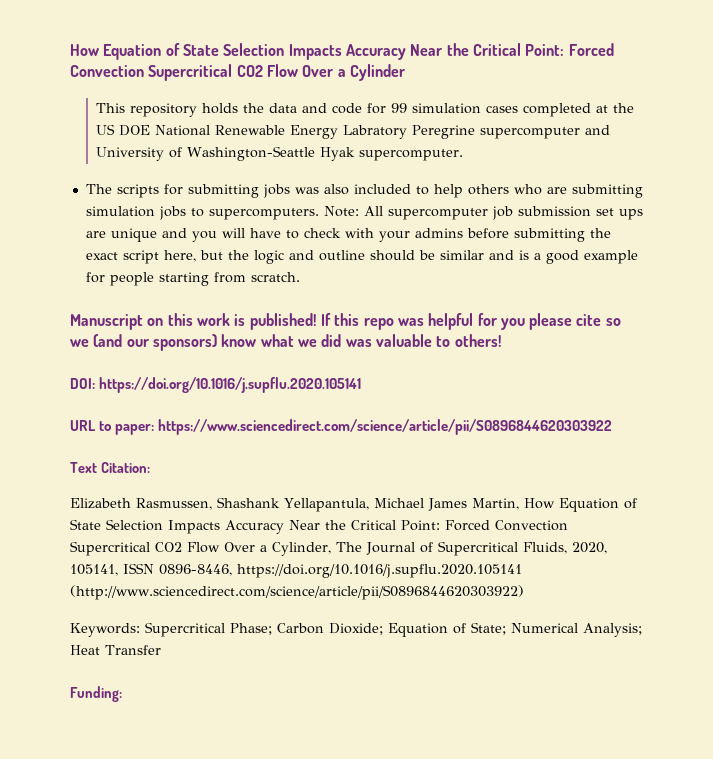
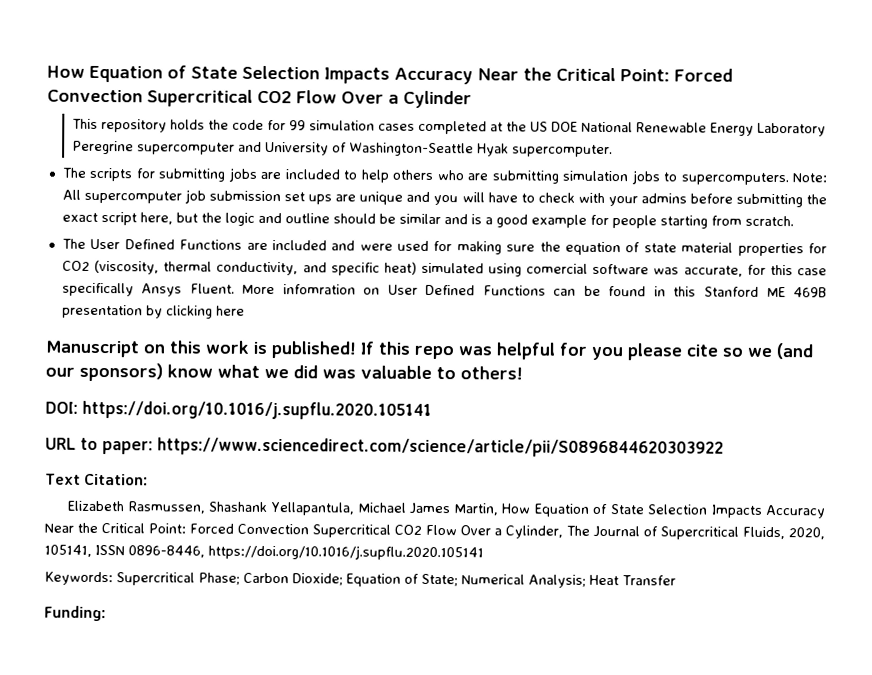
[269,103,328,113] data and -> (230, 124) none
[343,125,408,139] Labratory -> [757,122,827,137] Laboratory
[294,184,349,195] was also -> [260,171,282,180] are
(300, 277) none -> [61,238,827,257] [61,259,827,277] [61,282,827,298] [61,304,245,319] // The User Defined Functions are included and were used for making sure the equation of state material properties for CO2 (viscosity, thermal conductivity, and specific heat) simulated using comercial software was accurate, for this case specifically Ansys Fluent. More infomration on User Defined Functions can be found in this Stanford ME 469B presentation by clicking here
[70,585,524,600] (http://www.sciencedirect.com/science/article/pii/S0896844620303922) -> (484, 552) none

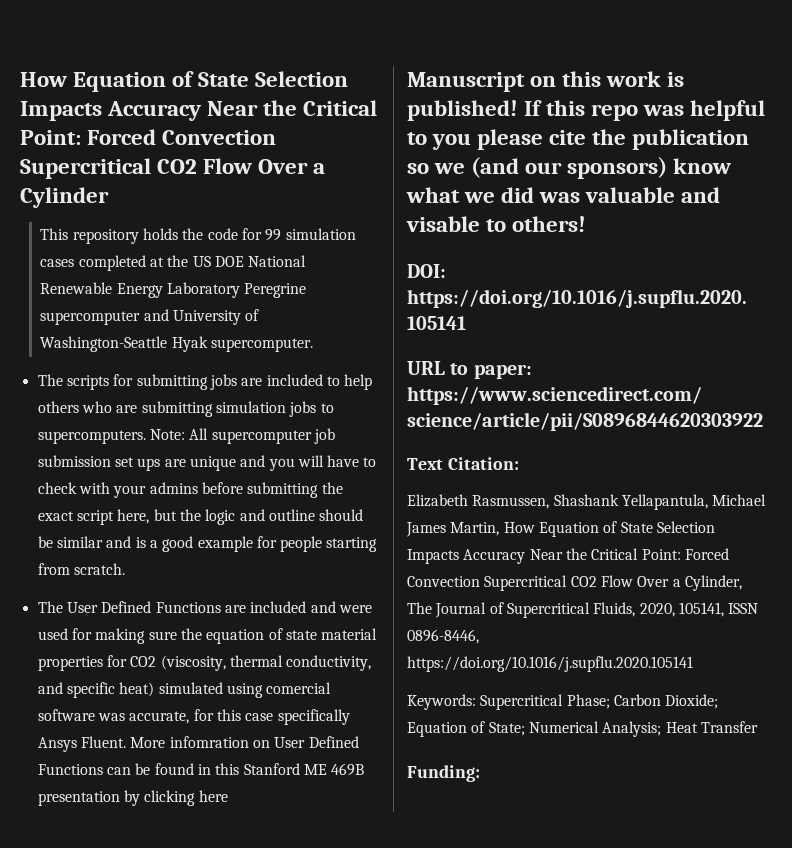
[559,342,587,356] for -> [407,132,427,145] to
(718, 350) none -> [592,129,750,150] the publication
(432, 372) none -> [681,187,721,203] [406,216,480,232] and visable

